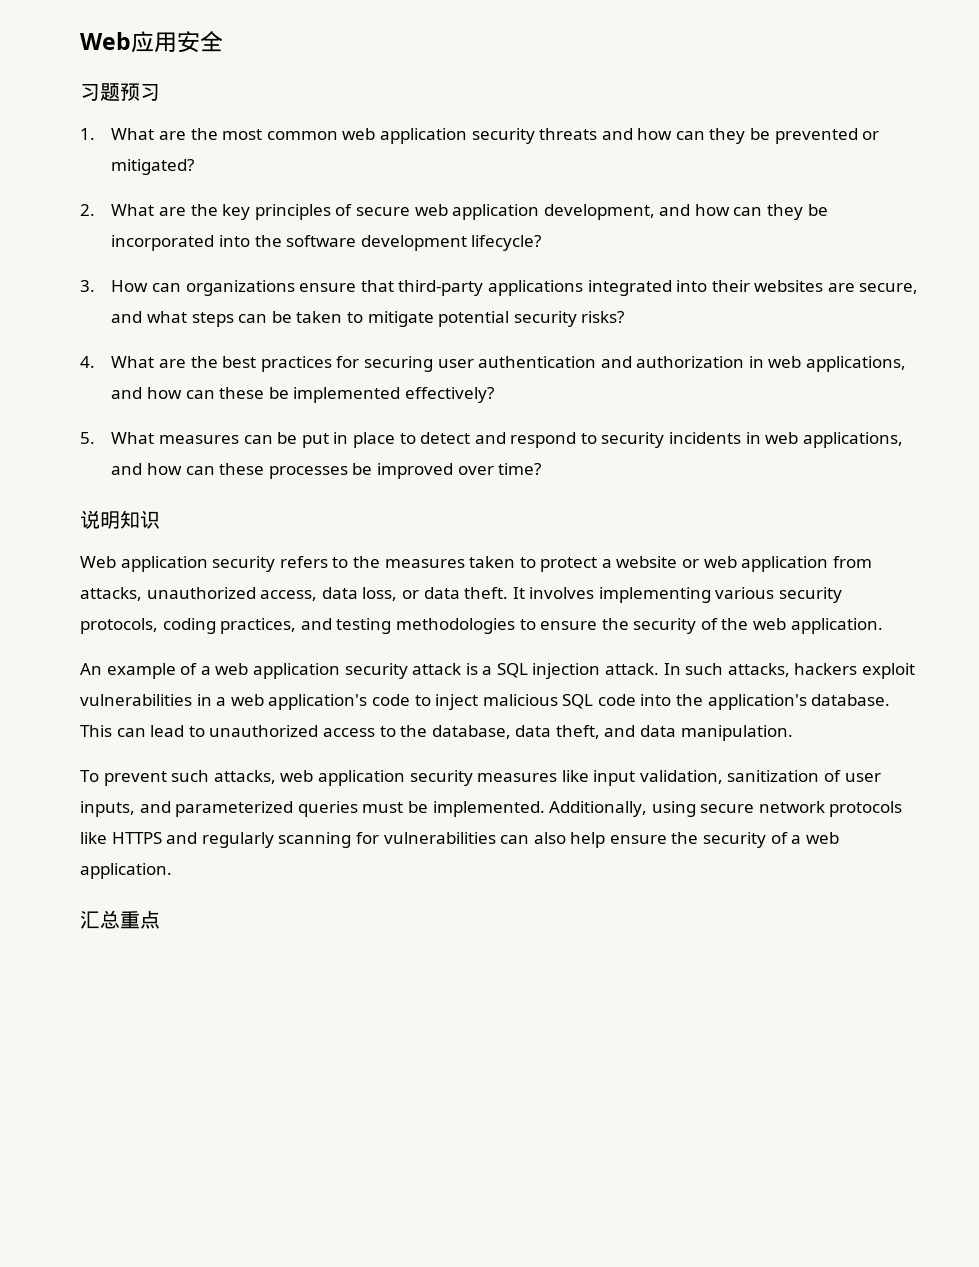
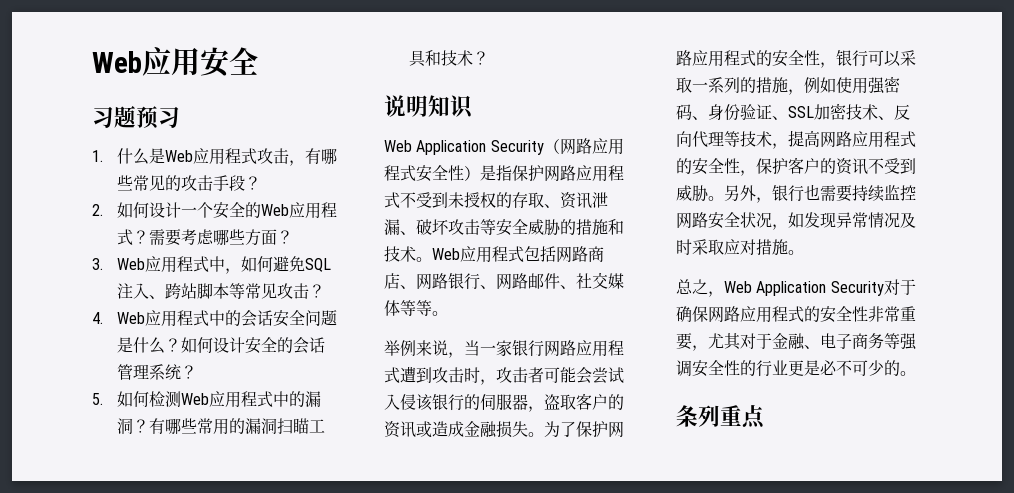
[111,128,880,144] [111,159,195,175] [80,204,828,220] [111,235,542,251] [80,280,919,296] [111,311,625,327] [80,356,907,372] [111,387,494,403] [80,432,903,448] [111,463,542,479] [80,510,160,529] [80,556,872,572] [80,587,843,603] [80,618,883,634] [80,663,916,679] [80,694,891,710] [80,725,793,741] [80,770,881,786] [80,801,903,817] [80,832,839,848] [80,863,172,879] [80,910,120,929] What are the most common web application security threats and how can they be prevented or mitigated? // 2. What are the key principles of secure web application development, and how can they be incorporated into the software development lifecycle? // 3. How can organizations ensure that third-party applications integrated into their websites are secure, and what steps can be taken to mitigate potential security risks? // 4. What are the best practices for securing user authentication and authorization in web applications, and how can these be implemented effectively? // 5. What measures can be put in place to detect and respond to security incidents in web applications, and how can these processes be improved over time? // 说明知识 // Web application security refers to the measures taken to protect a website or web application from attacks, unauthorized access, data loss, or data theft. It involves implementing various security protocols, coding practices, and testing methodologies to ensure the security of the web application. // An example of a web application security attack is a SQL injection attack. In such attacks, hackers exploit vulnerabilities in a web application's code to inject malicious SQL code into the application's database. This can lead to unauthorized access to the database, data theft, and data manipulation. // To prevent such attacks, web application security measures like input validation, sanitization of user inputs, and parameterized queries must be implemented. Additionally, using secure network protocols like HTTPS and regularly scanning for vulnerabilities can also help ensure the security of a web application. // 汇总 -> [116,148,337,166] [116,175,261,191] [92,202,337,219] [116,229,293,246] [92,256,331,274] [116,283,325,299] [92,310,337,327] [116,337,325,354] [116,364,197,380] [92,391,321,408] [116,418,325,435] [408,50,489,67] [384,95,474,119] [384,138,624,155] [384,165,624,182] [384,192,608,209] [384,219,624,236] [384,246,604,263] [384,272,624,290] [384,300,448,316] [384,340,624,358] [384,366,624,385] [384,393,624,412] [384,421,624,438] [676,50,916,68] [676,76,900,95] [676,103,910,121] [676,130,916,149] [676,157,916,176] [676,184,916,203] [676,212,916,230] [676,239,804,256] [676,279,916,297] [676,306,916,323] [676,333,917,351] [676,360,916,377] [676,405,720,427] 什么是Web应用程式攻击，有哪些常见的攻击手段？ // 2.如何设计一个安全的Web应用程式？需要考虑哪些方面？ // 3. Web应用程式中，如何避免SQL注入、跨站脚本等常见攻击？ // 4. Web应用程式中的会话安全问题是什么？如何设计安全的会话管理系统？ // 5.如何检测Web应用程式中的漏洞？有哪些常用的漏洞扫瞄工具和技术？ // 说明知识 // Web Application Security（网路应用程式安全性）是指保护网路应用程式不受到未授权的存取、资讯泄漏、破坏攻击等安全威胁的措施和技术。Web应用程式包括网路商店、网路银行、网路邮件、社交媒体等等。 // 举例来说，当一家银行网路应用程式遭到攻击时，攻击者可能会尝试入侵该银行的伺服器，盗取客户的资讯或造成金融损失。为了保护网路应用程式的安全性，银行可以采取一系列的措施，例如使用强密码、身份验证、SSL加密技术、反向代理等技术，提高网路应用程式的安全性，保护客户的资讯不受到威胁。另外，银行也需要持续监控网路安全状况，如发现异常情况及时采取应对措施。 // 总之，Web Application Security对于确保网路应用程式的安全性非常重要，尤其对于金融、电子商务等强调安全性的行业更是必不可少的。 // 条列

